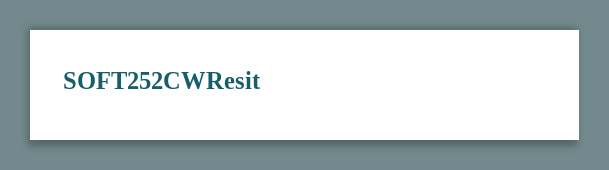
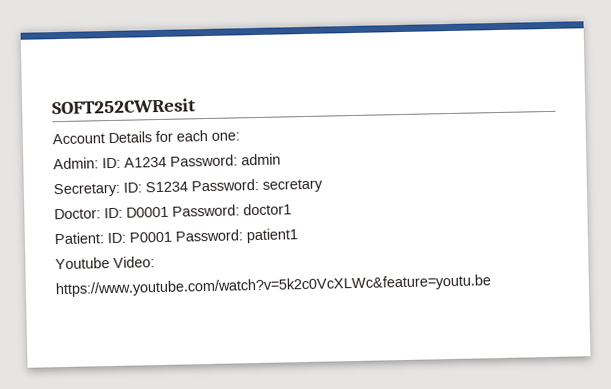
(261, 80) none -> [52,130,240,145] [53,153,281,170] [53,178,323,198] [54,203,292,220] [54,228,298,245] [55,256,155,270] [55,274,491,298] // Account Details for each one: // Admin: ID: A1234 Password: admin // Secretary: ID: S1234 Password: secretary // Doctor: ID: D0001 Password: doctor1 // Patient: ID: P0001 Password: patient1 // Youtube Video: // https://www.youtube.com/watch?v=5k2c0VcXLWc&feature=youtu.be

